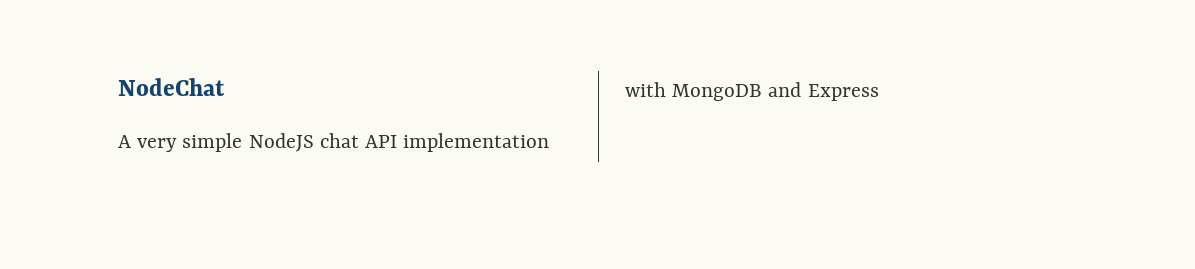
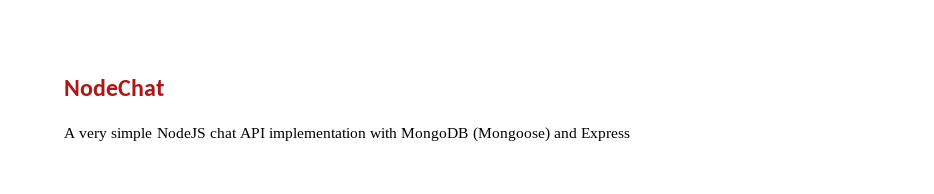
(763, 92) none -> [472,127,550,142] (Mongoose)

